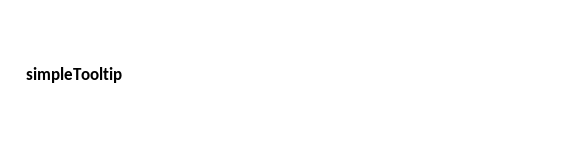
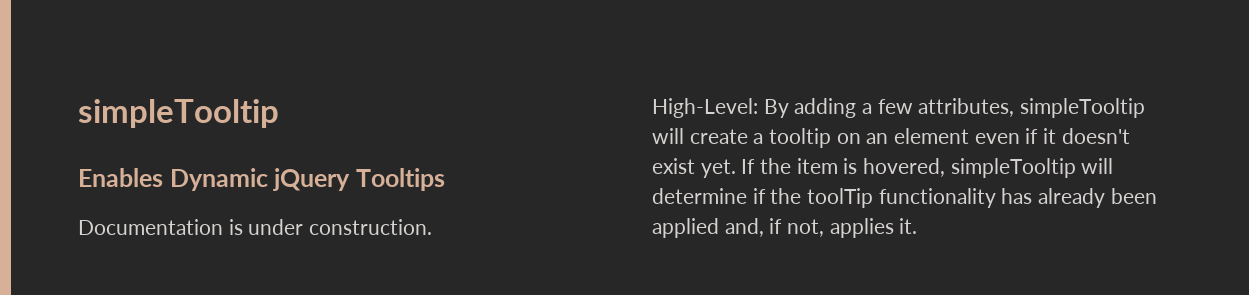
[26,67,122,83] simpleTooltip -> [78,99,279,128] [78,168,445,191] [78,219,433,235] [652,98,1146,118] [652,128,1130,148] [652,158,1114,178] [652,188,1157,208] [652,218,918,238] simpleTooltip // Enables Dynamic jQuery Tooltips // Documentation is under construction. // High-Level: By adding a few attributes, simpleTooltip will create a tooltip on an element even if it doesn't exist yet. If the item is hovered, simpleTooltip will determine if the toolTip functionality has already been applied and, if not, applies it.

